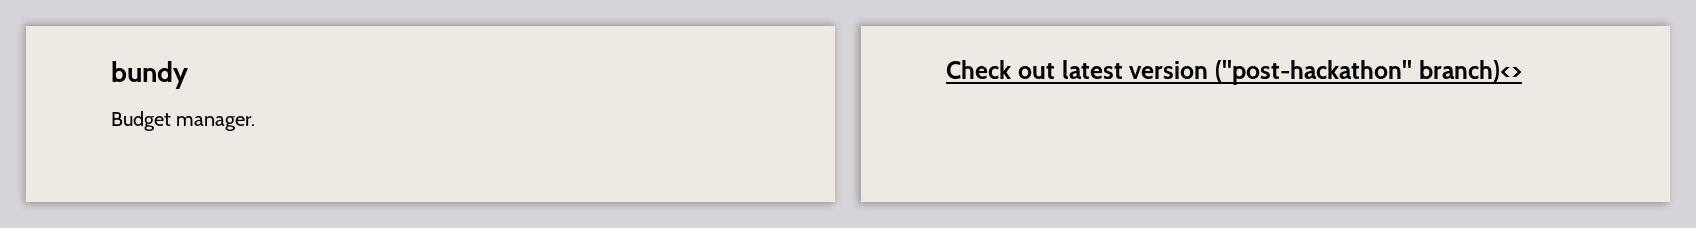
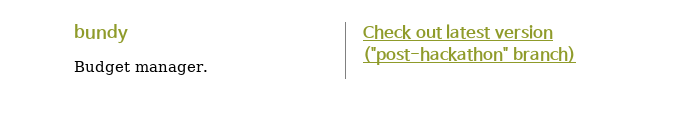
[1418,60,1522,82] branch)<> -> [512,46,576,63] branch)

